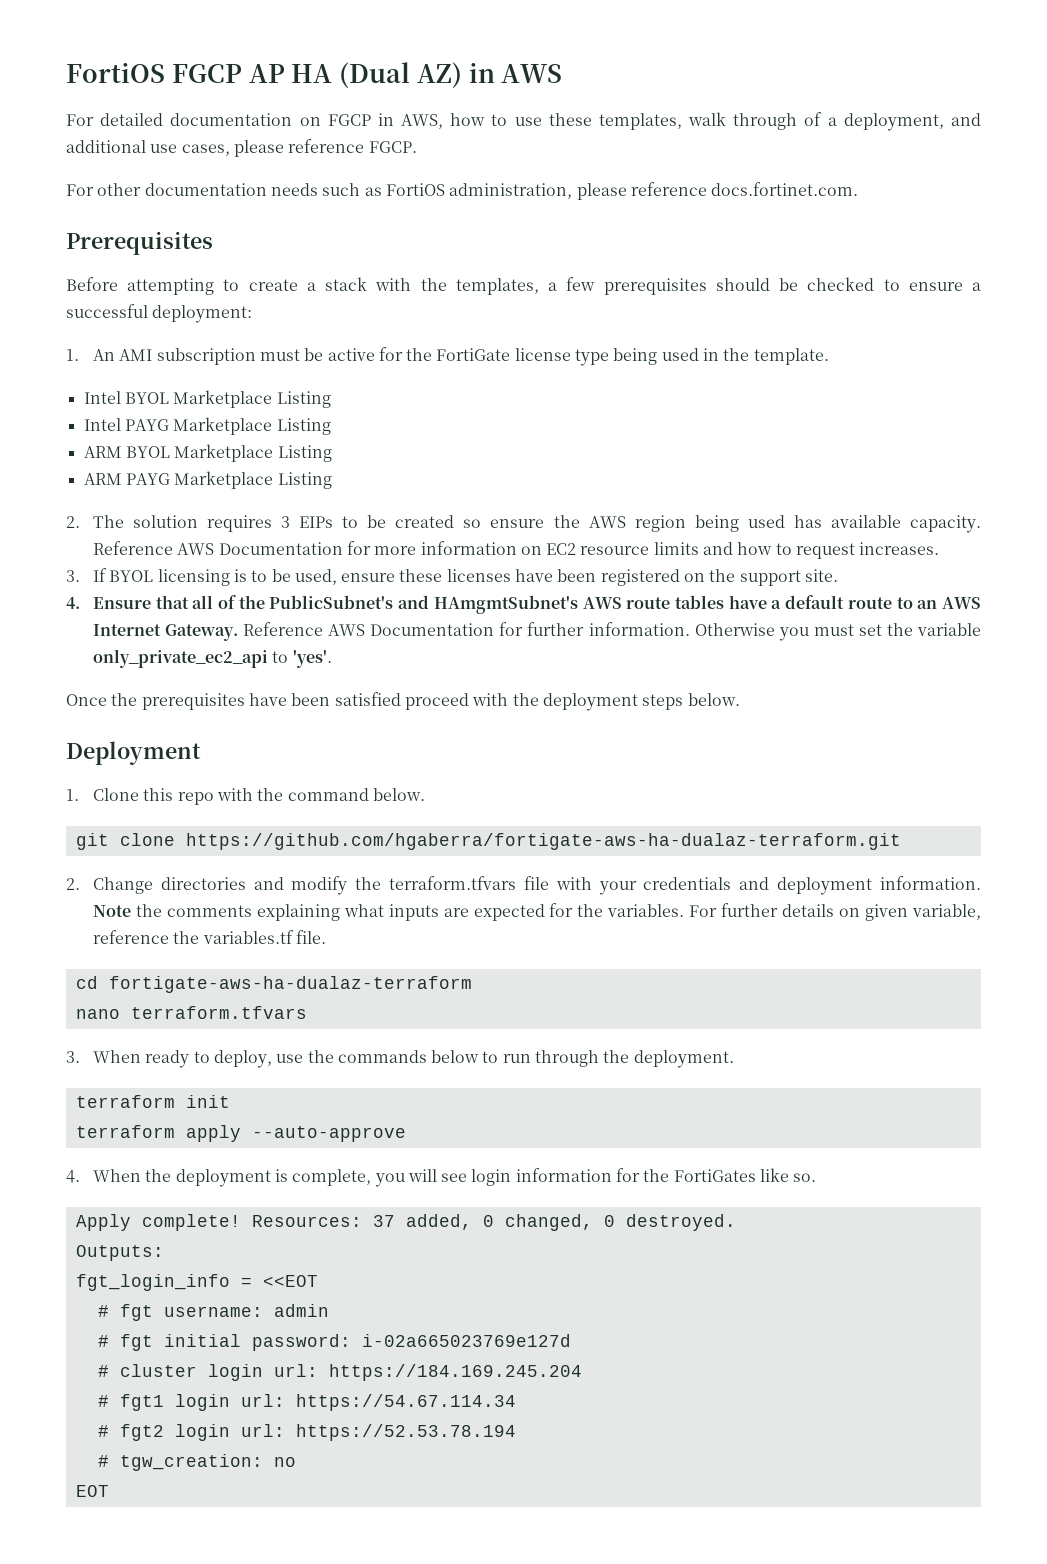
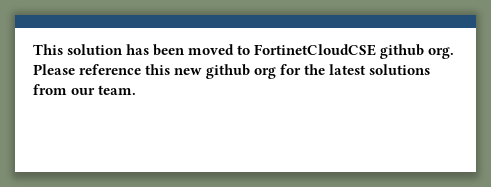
[66,62,563,88] [66,112,981,131] [66,139,417,157] [66,182,859,200] [66,231,213,255] [66,277,982,295] [66,304,253,323] [66,347,829,366] [83,390,331,408] [83,417,331,435] [83,444,332,462] [83,471,332,489] [66,515,981,533] [92,541,940,559] [66,568,839,586] [66,595,982,614] [92,622,982,641] [92,649,332,668] [66,692,740,711] [66,741,201,765] [66,788,425,805] [75,833,901,850] [66,876,982,895] [92,903,982,921] [92,930,326,944] [75,976,472,993] [75,1006,307,1019] [66,1050,734,1068] [75,1095,230,1108] [75,1125,406,1142] [66,1168,817,1187] [75,1214,736,1231] [75,1245,164,1261] [75,1274,318,1291] [97,1304,329,1321] [97,1334,571,1351] [97,1364,582,1381] [97,1394,516,1411] [97,1424,516,1441] [97,1454,296,1471] [75,1485,109,1497] FortiOS FGCP AP HA (Dual AZ) in AWS // For detailed documentation on FGCP in AWS, how to use these templates, walk through of a deployment, and additional use cases, please reference FGCP. // For other documentation needs such as FortiOS administration, please reference docs.fortinet.com. // Prerequisites // Before attempting to create a stack with the templates, a few prerequisites should be checked to ensure a successful deployment: // 1. An AMI subscription must be active for the FortiGate license type being used in the template. // Intel BYOL Marketplace Listing // Intel PAYG Marketplace Listing // ARM BYOL Marketplace Listing // ARM PAYG Marketplace Listing // 2. The solution requires 3 EIPs to be created so ensure the AWS region being used has available capacity. Reference AWS Documentation for more information on EC2 resource limits and how to request increases. // 3. If BYOL licensing is to be used, ensure these licenses have been registered on the support site. // 4. Ensure that all of the PublicSubnet's and HAmgmtSubnet's AWS route tables have a default route to an AWS Internet Gateway. Reference AWS Documentation for further information. Otherwise you must set the variable only_private_ec2_api to 'yes'. // Once the prerequisites have been satisfied proceed with the deployment steps below. // Deployment // 1. Clone this repo with the command below. // git clone https://github.com/hgaberra/fortigate-aws-ha-dualaz-terraform.git // 2. Change directories and modify the terraform.tfvars file with your credentials and deployment information. Note the comments explaining what inputs are expected for the variables. For further details on given variable, reference the variables.tf file. // cd fortigate-aws-ha-dualaz-terraform // nano terraform.tfvars // 3. When ready to deploy, use the commands below to run through the deployment. // terraform init // terraform apply --auto-approve // 4. When the deployment is complete, you will see login information for the FortiGates like so. // Apply complete! Resources: 37 added, 0 changed, 0 destroyed. // Outputs: // fgt_login_info = <<EOT // # fgt username: admin // # fgt initial password: i-02a665023769e127d // # cluster login url: https://184.169.245.204 // # fgt1 login url: https://54.67.114.34 // # fgt2 login url: https://52.53.78.194 // # tgw_creation: no // EOT -> [33,44,455,59] [33,64,431,79] [33,84,137,95] This solution has been moved to FortinetCloudCSE github org. Please reference this new github org for the latest solutions from our team.

